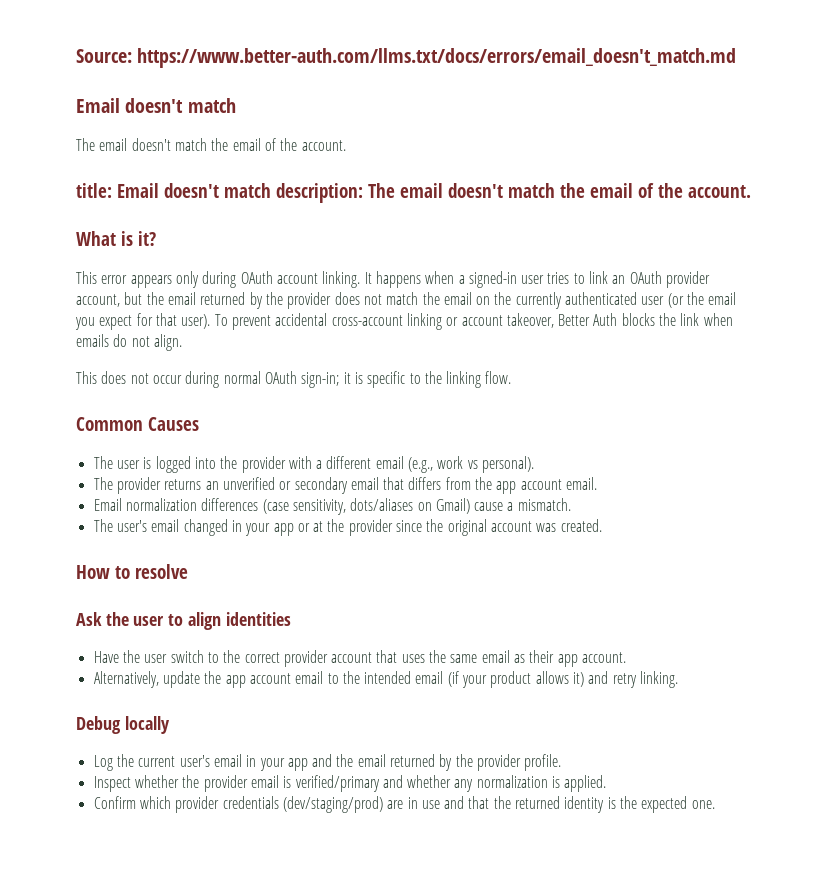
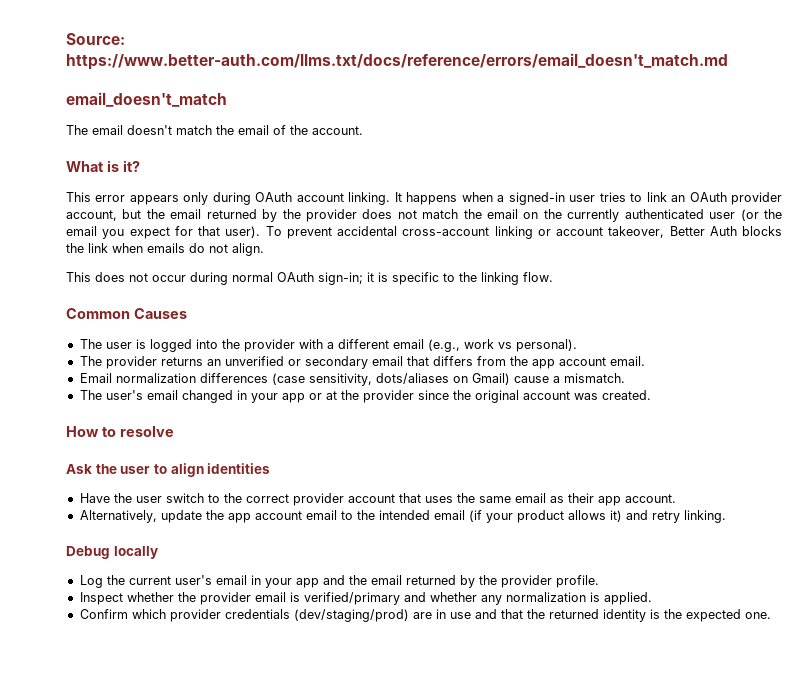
[137,48,737,68] [76,98,236,113] [76,138,346,151] [76,183,751,203] https://www.better-auth.com/llms.txt/docs/errors/email_doesn't_match.md // Email doesn't match // The email doesn't match the email of the account. // title: Email doesn't match description: The email doesn't match the email of the account. -> [66,53,728,70] [66,92,227,107] [66,125,363,135] https://www.better-auth.com/llms.txt/docs/reference/errors/email_doesn't_match.md // email_doesn't_match // The email doesn't match the email of the account.

